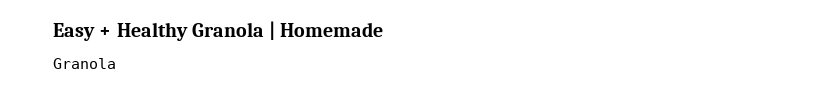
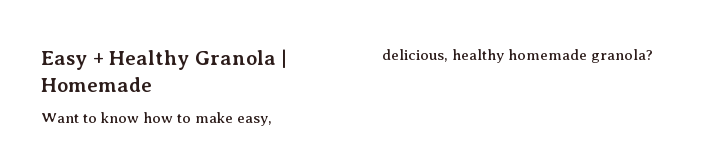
[53,58,116,69] Granola -> [41,112,273,126] [382,49,654,63] Want to know how to make easy, delicious, healthy homemade granola?

